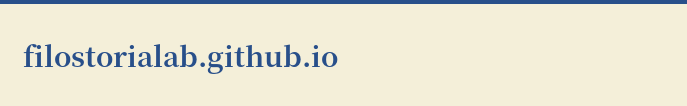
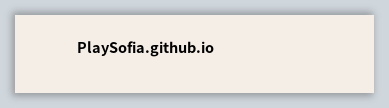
[23,44,338,74] filostorialab.github.io -> [77,41,214,57] PlaySofia.github.io

